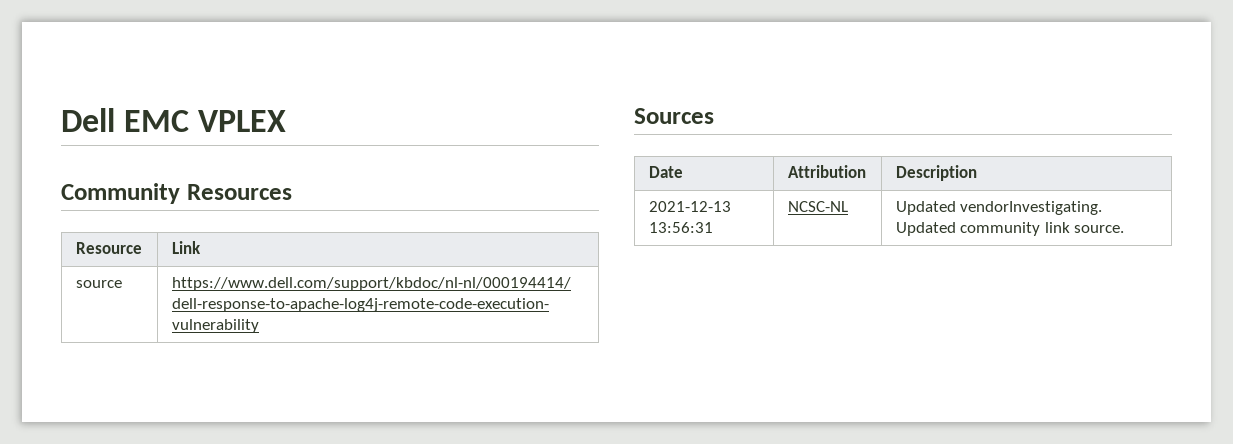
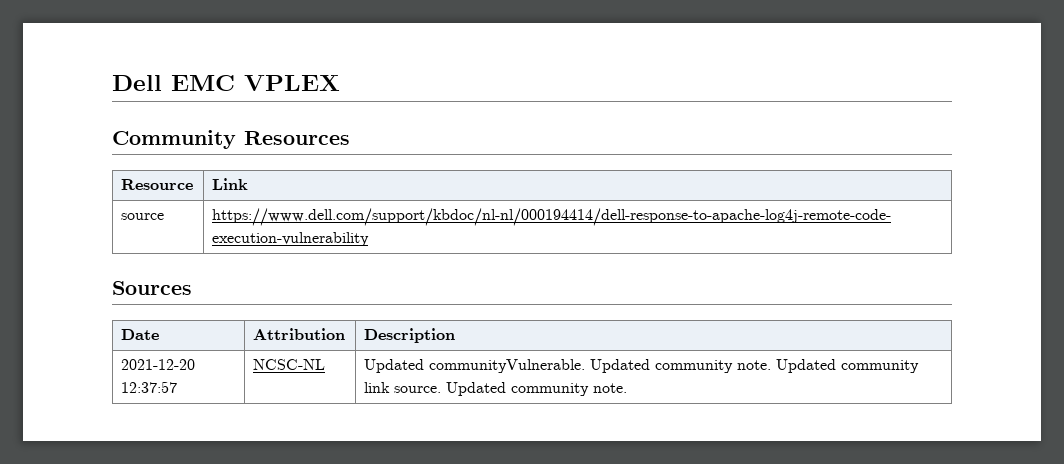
[648,201,731,212] [648,222,713,233] 2021-12-13 13:56:31 -> [121,359,196,370] [121,381,178,393] 2021-12-20 12:37:57
[960,201,1103,215] vendorInvestigating. -> [429,359,772,373] communityVulnerable. Updated community note.
(1124, 229) none -> [446,382,628,396] Updated community note.

